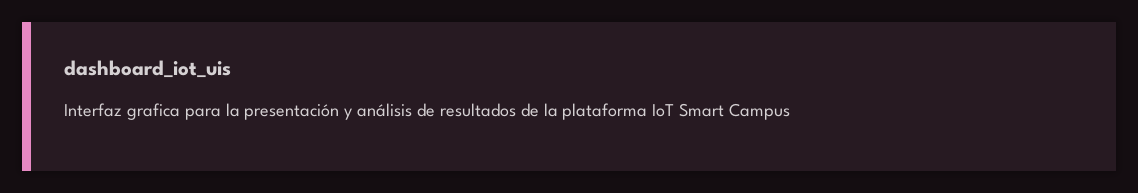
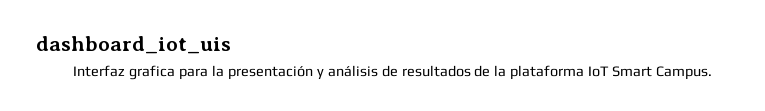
[729,103,791,120] Campus -> [655,66,712,80] Campus.

